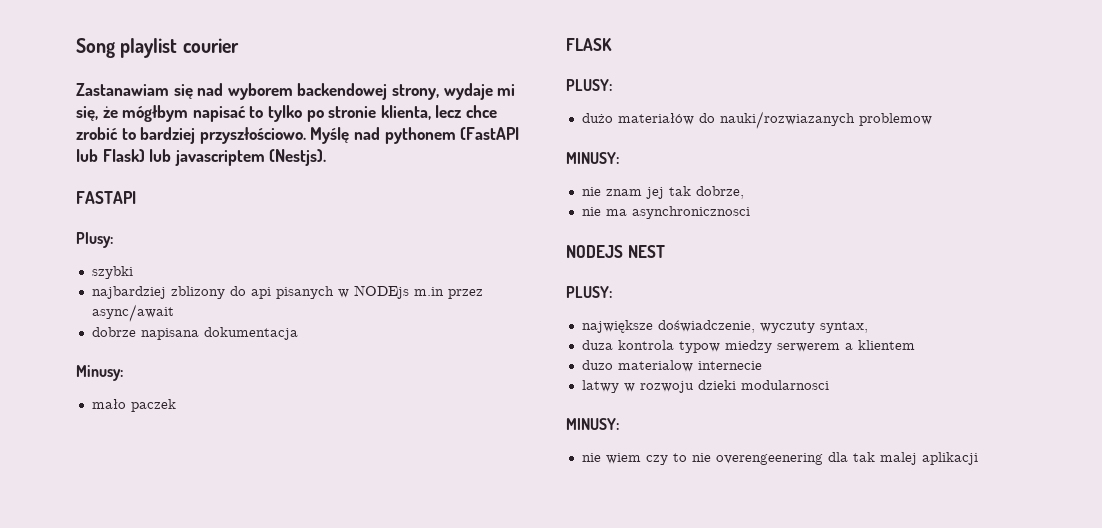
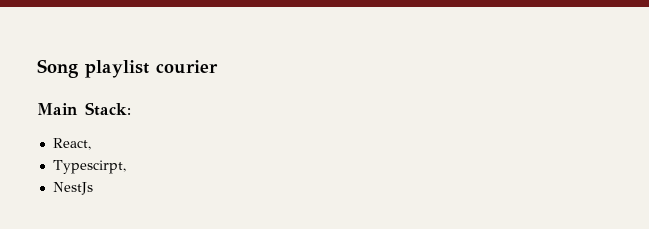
[76,83,516,100] [76,105,497,122] [76,127,520,144] [76,149,327,166] [76,191,136,204] [76,232,113,248] [91,266,133,279] [91,285,483,299] [91,304,174,322] [91,327,298,340] [76,365,123,381] [91,399,176,412] [566,38,612,51] [566,79,612,91] [581,111,932,129] [566,152,619,164] [581,186,744,199] [581,206,750,219] [566,245,665,258] [566,286,612,298] [581,320,868,333] [581,340,915,353] [581,360,762,372] [581,380,829,393] [566,418,619,430] [581,452,978,465] Zastanawiam się nad wyborem backendowej strony, wydaje mi się, że mógłbym napisać to tylko po stronie klienta, lecz chce zrobić to bardziej przyszłościowo. Myślę nad pythonem (FastAPI lub Flask) lub javascriptem (Nestjs). // FASTAPI // Plusy: // szybki // najbardziej zblizony do api pisanych w NODEjs m.in przez async/await // dobrze napisana dokumentacja // Minusy: // mało paczek // FLASK // PLUSY: // dużo materiałów do nauki/rozwiazanych problemow // MINUSY: // nie znam jej tak dobrze, // nie ma asynchronicznosci // NODEJS NEST // PLUSY: // największe doświadczenie, wyczuty syntax, // duza kontrola typow miedzy serwerem a klientem // duzo materialow internecie // latwy w rozwoju dzieki modularnosci // MINUSY: // nie wiem czy to nie overengeenering dla tak malej aplikacji -> [37,102,131,116] [52,138,91,150] [52,160,126,174] [52,182,93,195] Main Stack: // React, // Typescirpt, // NestJs

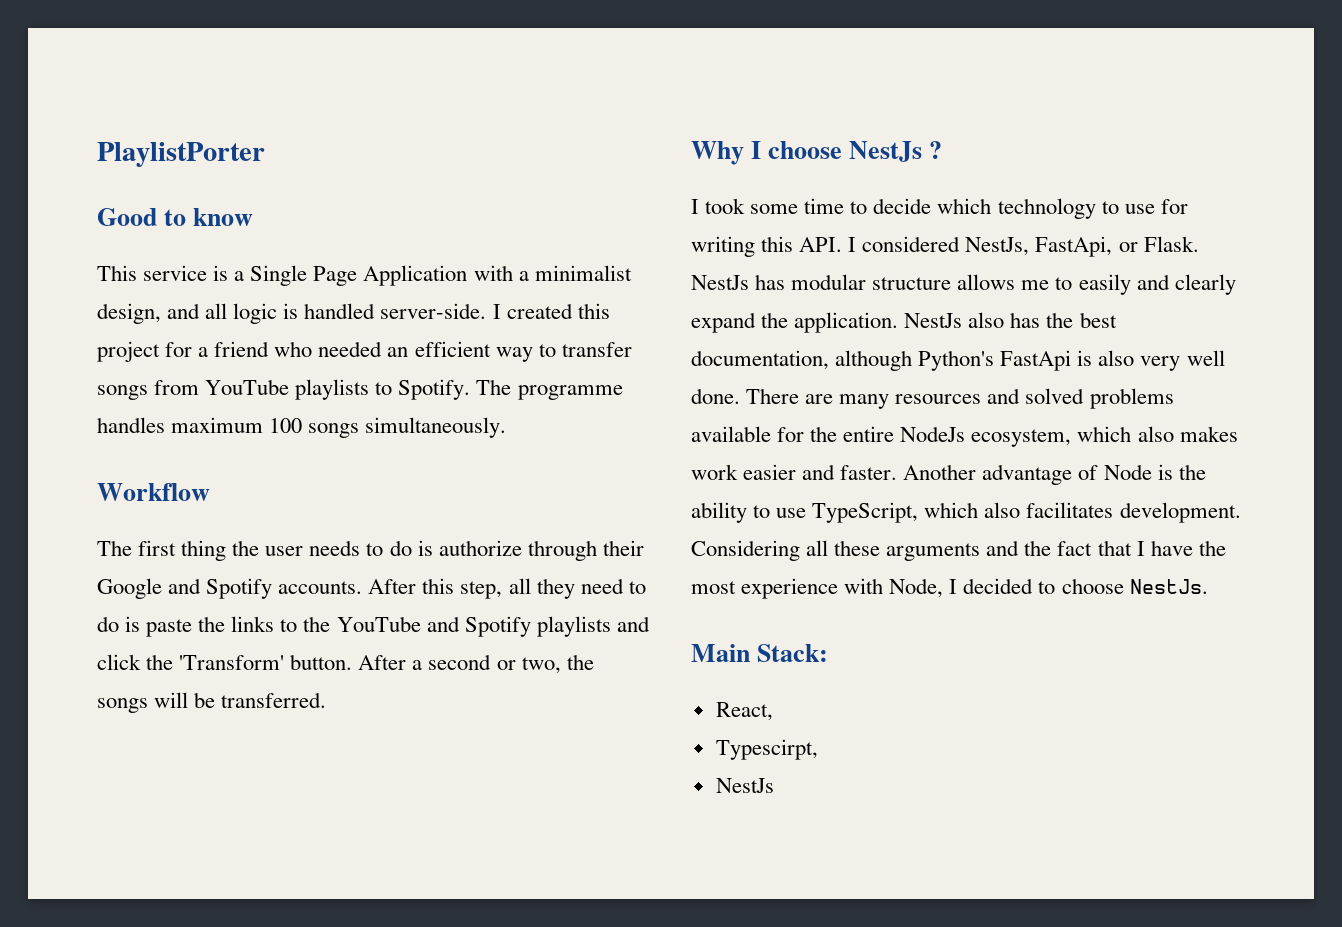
[37,59,218,78] Song playlist courier -> [97,142,265,167] [97,208,254,226] [97,265,632,286] [97,303,610,324] [97,341,632,362] [97,379,623,400] [97,417,507,438] [97,483,210,501] [97,540,644,561] [97,578,646,599] [97,616,650,637] [97,654,594,674] [97,692,327,713] [691,141,943,165] [691,198,1188,219] [691,236,1199,257] [691,274,1236,295] [691,312,1117,333] [691,350,1225,371] [691,388,1174,409] [691,426,1238,447] [691,464,1206,485] [691,502,1241,523] [691,540,1226,561] [691,578,1208,599] PlaylistPorter // Good to know // This service is a Single Page Application with a minimalist design, and all logic is handled server-side. I created this project for a friend who needed an efficient way to transfer songs from YouTube playlists to Spotify. The programme handles maximum 100 songs simultaneously. // Workflow // The first thing the user needs to do is authorize through their Google and Spotify accounts. After this step, all they need to do is paste the links to the YouTube and Spotify playlists and click the 'Transform' button. After a second or two, the songs will be transferred. // Why I choose NestJs ? // I took some time to decide which technology to use for writing this API. I considered NestJs, FastApi, or Flask. NestJs has modular structure allows me to easily and clearly expand the application. NestJs also has the best documentation, although Python's FastApi is also very well done. There are many resources and solved problems available for the entire NodeJs ecosystem, which also makes work easier and faster. Another advantage of Node is the ability to use TypeScript, which also facilitates development. Considering all these arguments and the fact that I have the most experience with Node, I decided to choose NestJs.

